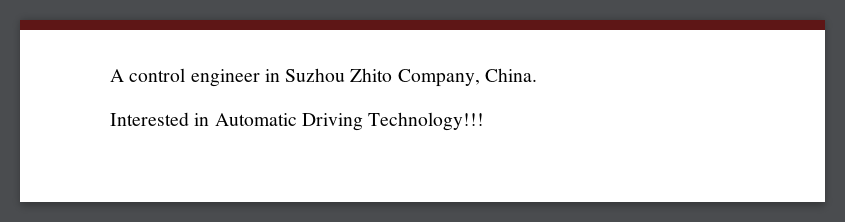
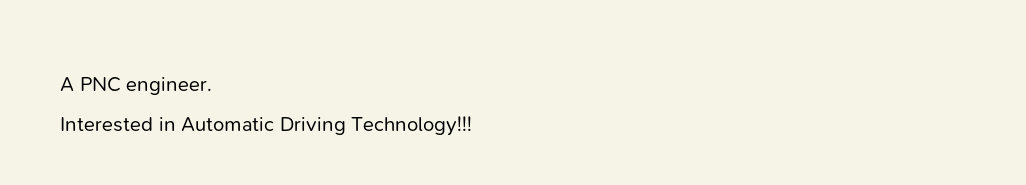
[129,68,537,87] control engineer in Suzhou Zhito Company, China. -> [79,77,213,95] PNC engineer.

